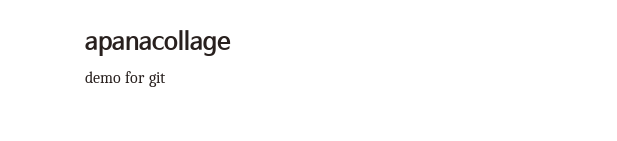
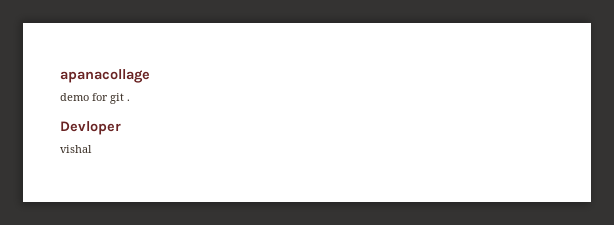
(166, 79) none -> [127,99,130,101] [60,121,121,135] [60,145,92,153] . // Devloper // vishal

